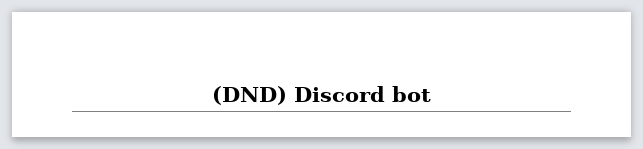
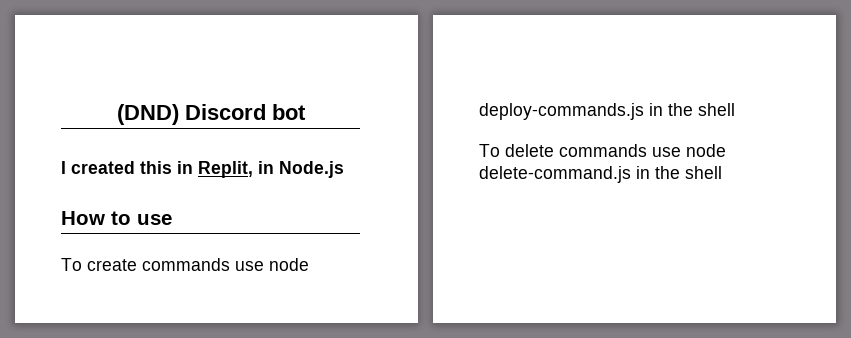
(431, 94) none -> [61,161,344,178] [61,211,172,225] [61,258,309,271] [479,103,735,120] [479,144,726,157] [479,166,722,183] // I created this in Replit, in Node.js // How to use // To create commands use node deploy-commands.js in the shell // To delete commands use node delete-command.js in the shell

